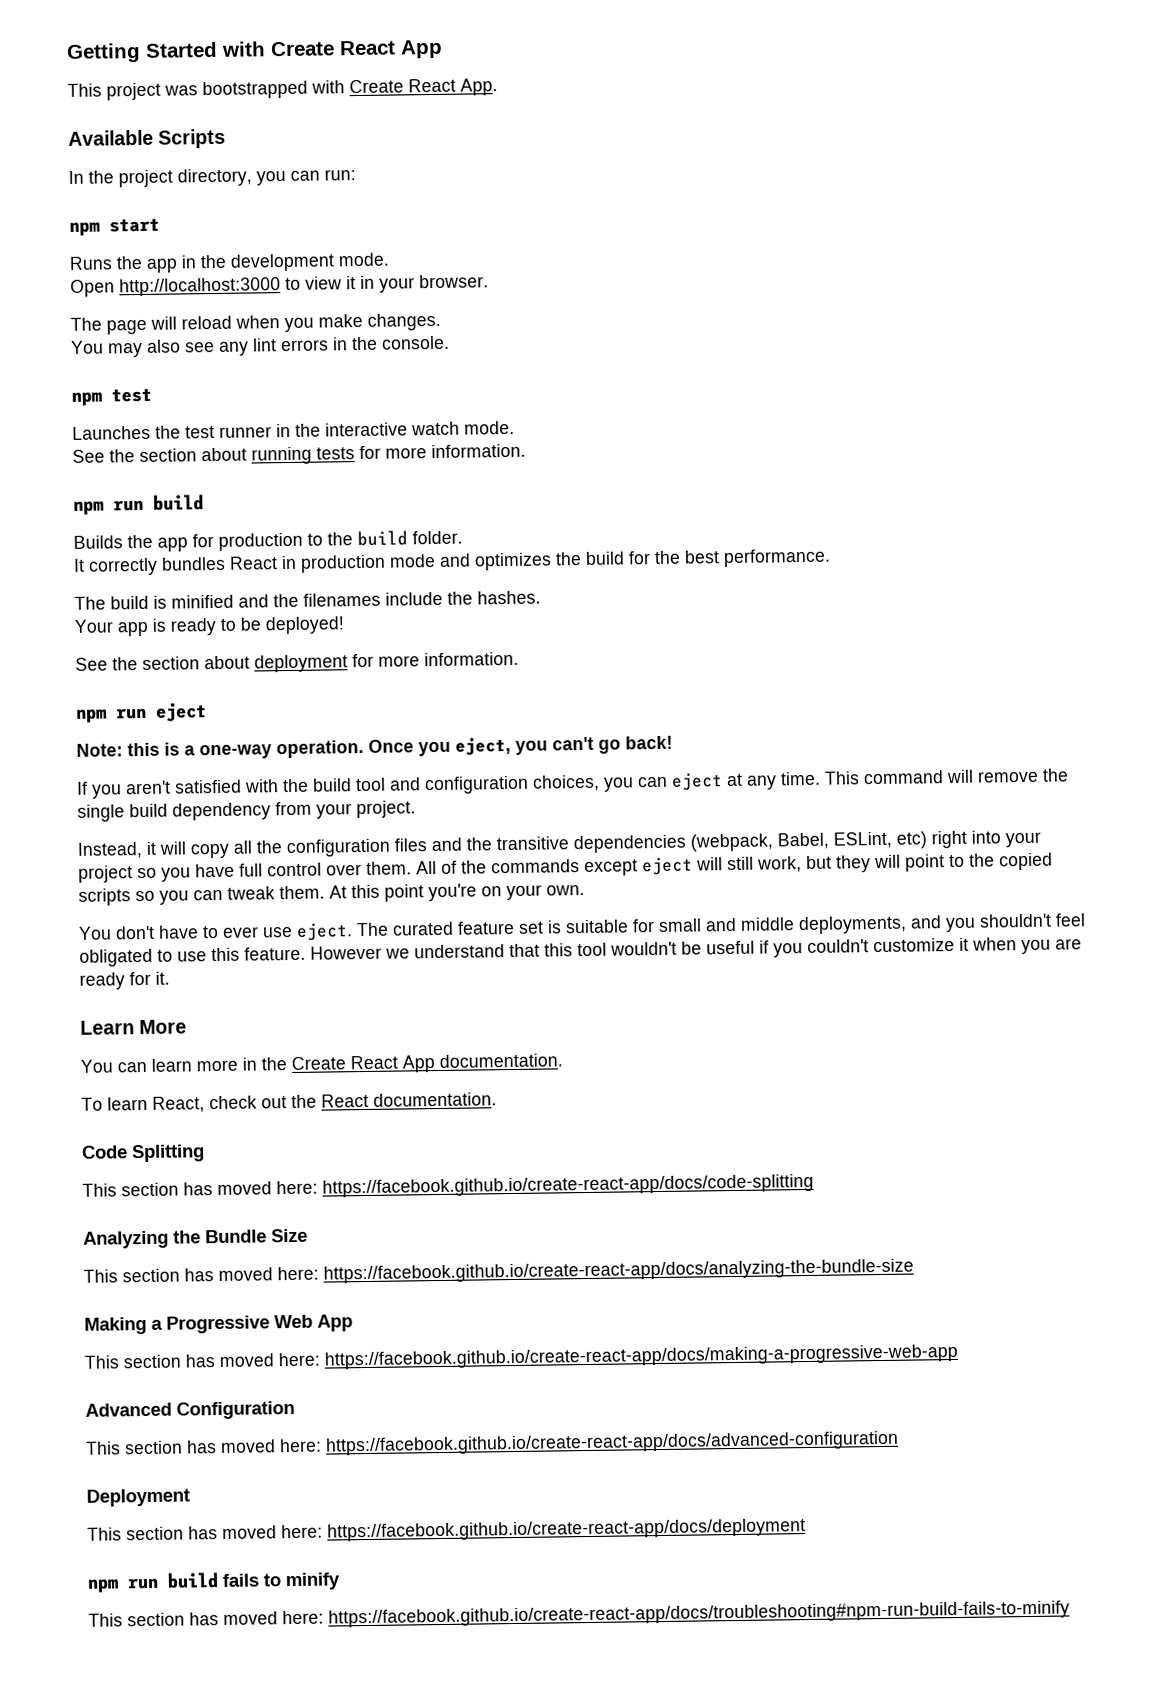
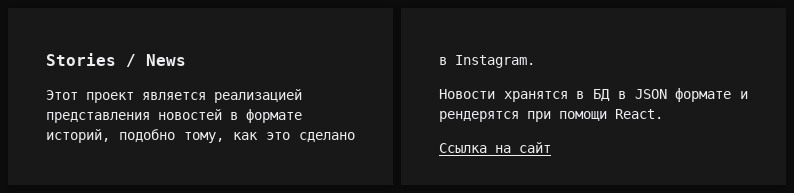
[66,39,443,63] [67,78,498,101] [68,128,227,149] [68,168,356,188] [69,218,160,236] [69,252,389,273] [70,274,489,297] [70,312,441,335] [70,335,450,358] [71,388,152,406] [72,420,515,440] [72,443,526,465] [73,494,204,515] [73,530,463,552] [73,548,831,576] [74,590,541,610] [74,616,344,637] [75,651,519,673] [76,702,207,723] [76,735,673,760] [76,768,1069,799] [77,800,416,822] [77,830,1041,859] [78,852,1053,883] [78,883,585,906] [78,913,1086,941] [79,937,1082,967] [79,971,170,990] [80,1019,188,1035] [80,1053,563,1073] [81,1092,497,1113] [81,1144,205,1163] [82,1173,814,1198] [83,1228,308,1249] [83,1258,914,1284] [84,1314,353,1335] [84,1343,958,1370] [85,1400,295,1420] [85,1430,899,1456] [86,1488,190,1507] [87,1518,806,1542] [87,1572,341,1593] [88,1600,1070,1628] Getting Started with Create React App // This project was bootstrapped with Create React App. // Available Scripts // In the project directory, you can run: // npm start // Runs the app in the development mode. // Open http://localhost:3000 to view it in your browser. // The page will reload when you make changes. // You may also see any lint errors in the console. // npm test // Launches the test runner in the interactive watch mode. // See the section about running tests for more information. // npm run build // Builds the app for production to the build folder. // It correctly bundles React in production mode and optimizes the build for the best performance. // The build is minified and the filenames include the hashes. // Your app is ready to be deployed! // See the section about deployment for more information. // npm run eject // Note: this is a one-way operation. Once you eject, you can't go back! // If you aren't satisfied with the build tool and configuration choices, you can eject at any time. This command will remove the single build dependency from your project. // Instead, it will copy all the configuration files and the transitive dependencies (webpack, Babel, ESLint, etc) right into your project so you have full control over them. All of the commands except eject will still work, but they will point to the copied scripts so you can tweak them. At this point you're on your own. // You don't have to ever use eject. The curated feature set is suitable for small and middle deployments, and you shouldn't feel obligated to use this feature. However we understand that this tool wouldn't be useful if you couldn't customize it when you are ready for it. // Learn More // You can learn more in the Create React App documentation. // To learn React, check out the React documentation. // Code Splitting // This section has moved here: https://facebook.github.io/create-react-app/docs/code-splitting // Analyzing the Bundle Size // This section has moved here: https://facebook.github.io/create-react-app/docs/analyzing-the-bundle-size // Making a Progressive Web App // This section has moved here: https://facebook.github.io/create-react-app/docs/making-a-progressive-web-app // Advanced Configuration // This section has moved here: https://facebook.github.io/create-react-app/docs/advanced-configuration // Deployment // This section has moved here: https://facebook.github.io/create-react-app/docs/deployment // npm run build fails to minify // This section has moved here: https://facebook.github.io/create-react-app/docs/troubleshooting#npm-run-build-fails-to-minify -> [46,53,186,67] [46,89,302,103] [46,109,302,123] [46,129,355,143] [439,55,535,68] [439,88,748,102] [439,109,663,122] [439,142,551,153] Stories / News // Этот проект является реализацией представления новостей в формате историй, подобно тому, как это сделано в Instagram. // Новости хранятся в БД в JSON формате и рендерятся при помощи React. // Ссылка на сайт

